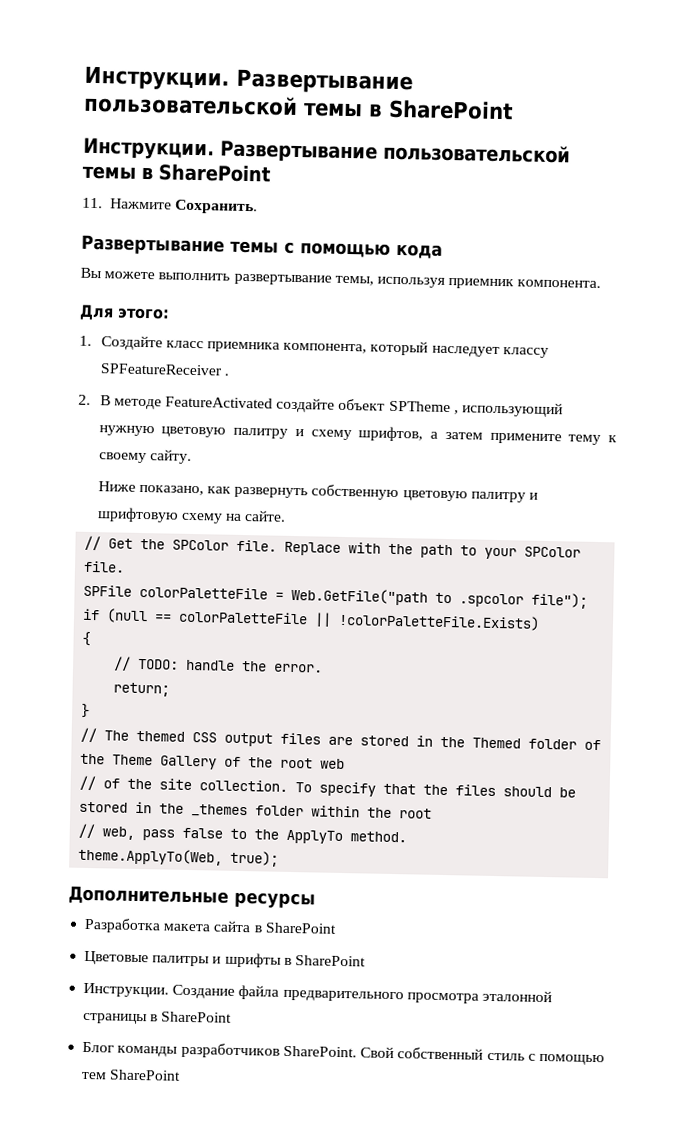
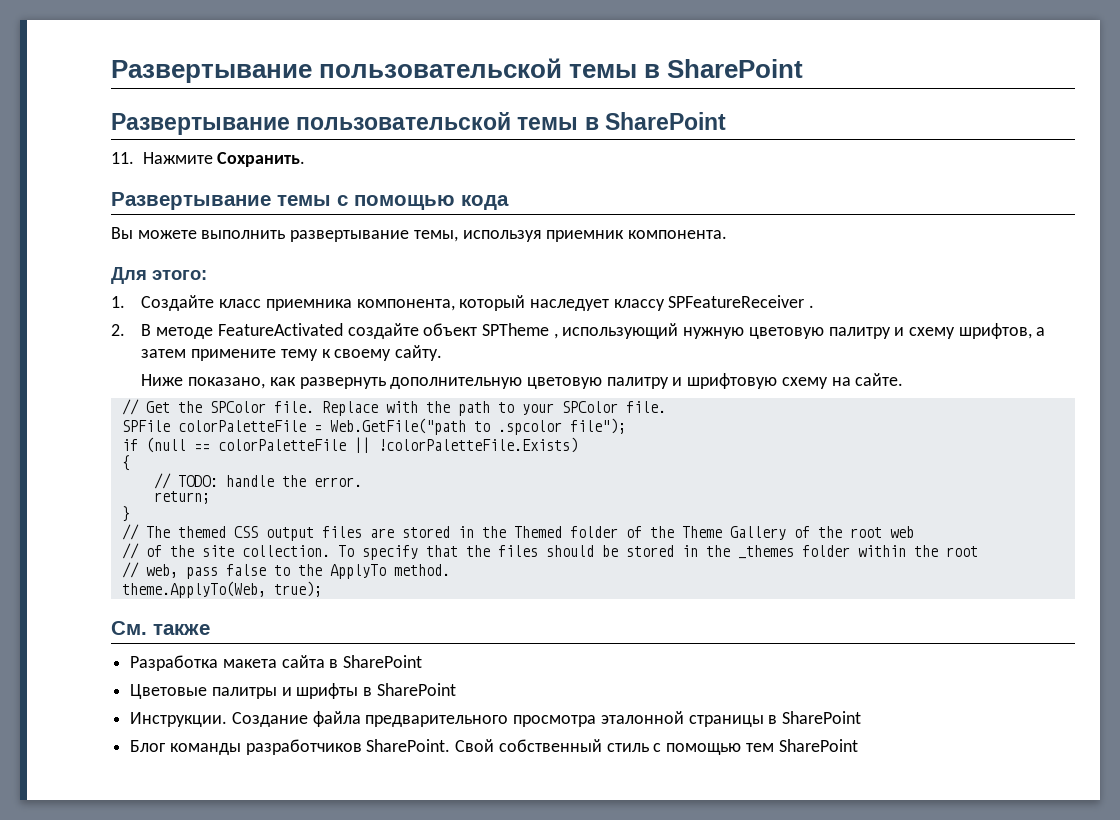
[84,65,413,95] [83,92,514,121] [83,137,215,161] Инструкции. Развертывание пользовательской темы в SharePoint // Инструкции. -> [111,58,804,83] Развертывание пользовательской темы в SharePoint //
[311,484,400,501] собственную -> [390,377,523,389] дополнительную
[68,885,316,909] Дополнительные ресурсы -> [111,621,210,635] См. также

